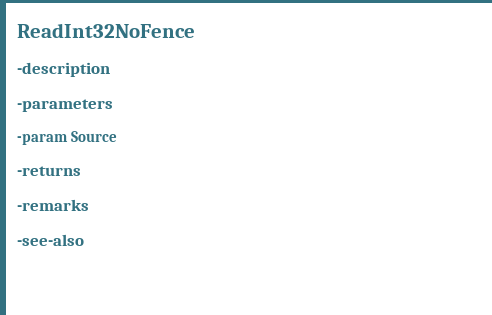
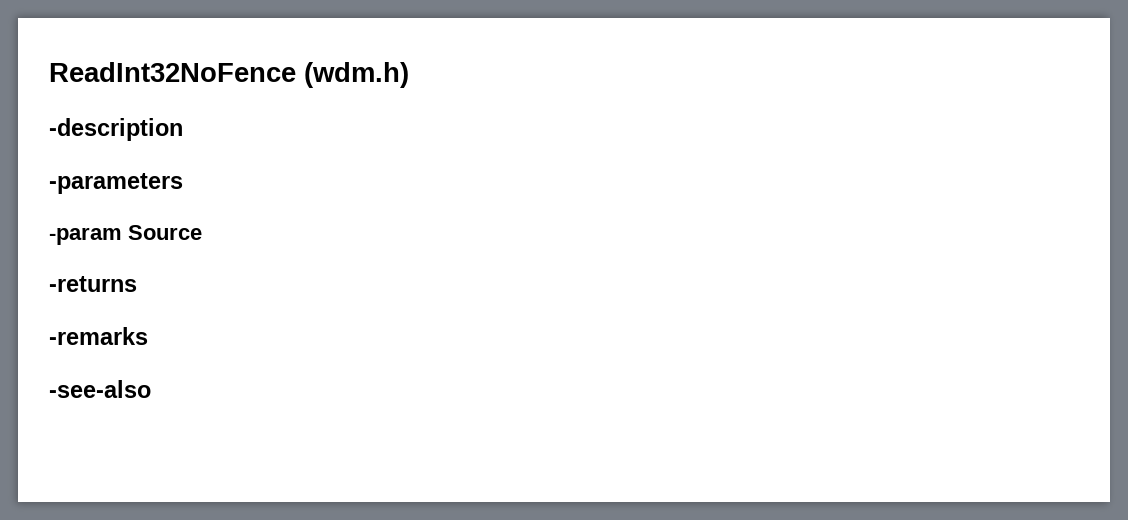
(195, 30) none -> [304,62,409,88] (wdm.h)

